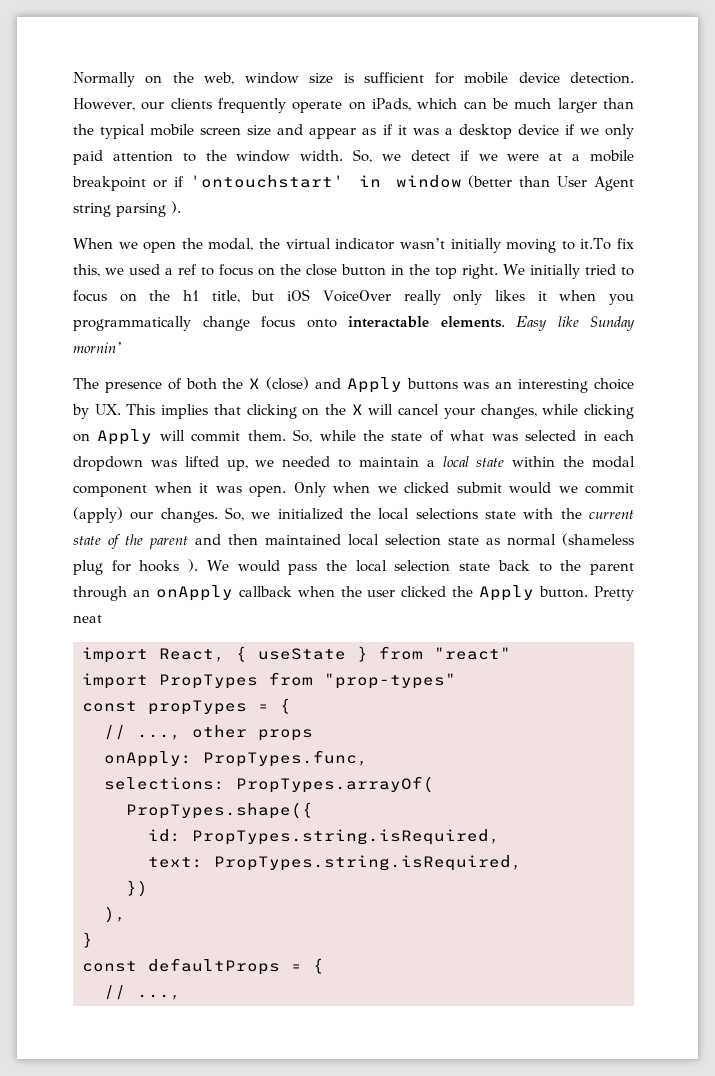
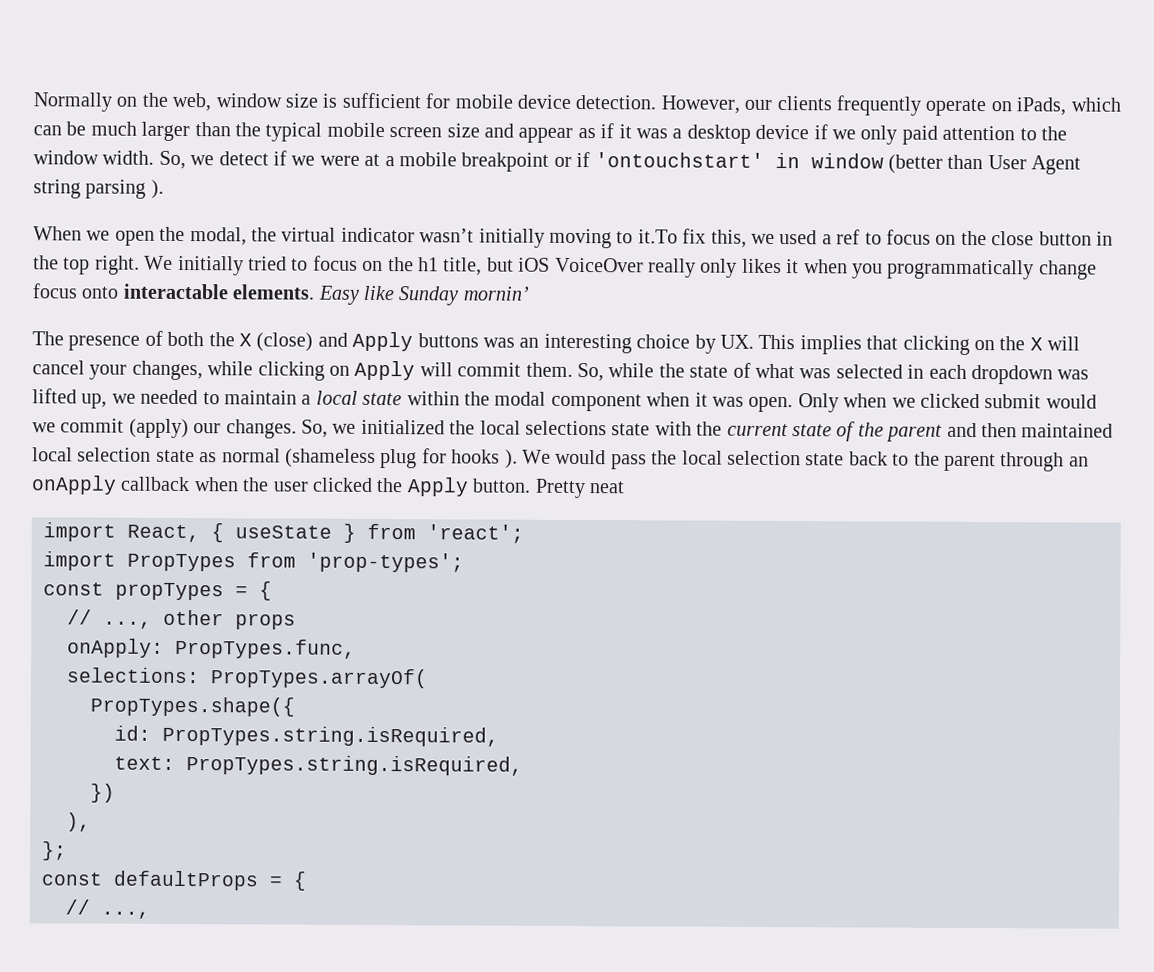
[434,647,511,660] "react" -> [427,524,524,544] 'react';
[324,673,456,689] "prop-types" -> [307,552,464,573] 'prop-types';
[82,932,93,948] } -> [42,841,67,861] };

